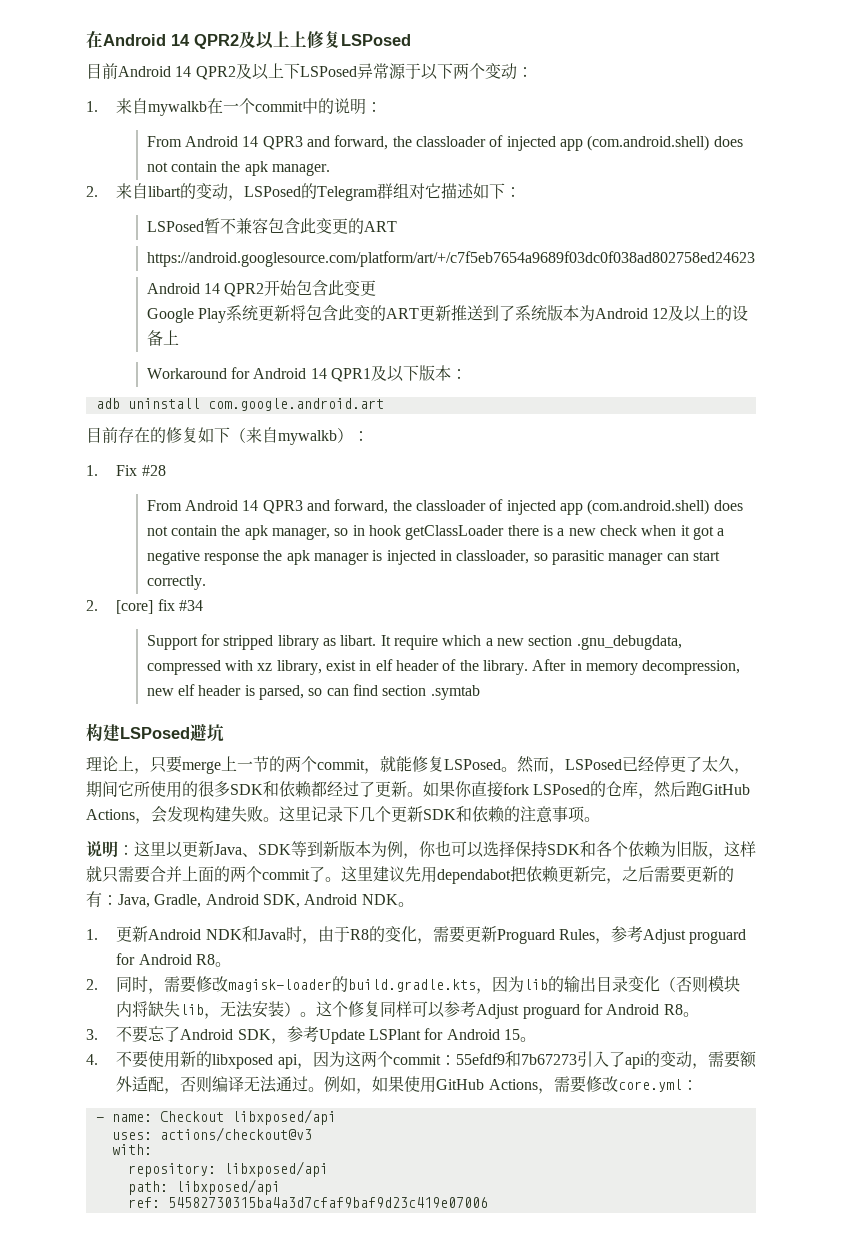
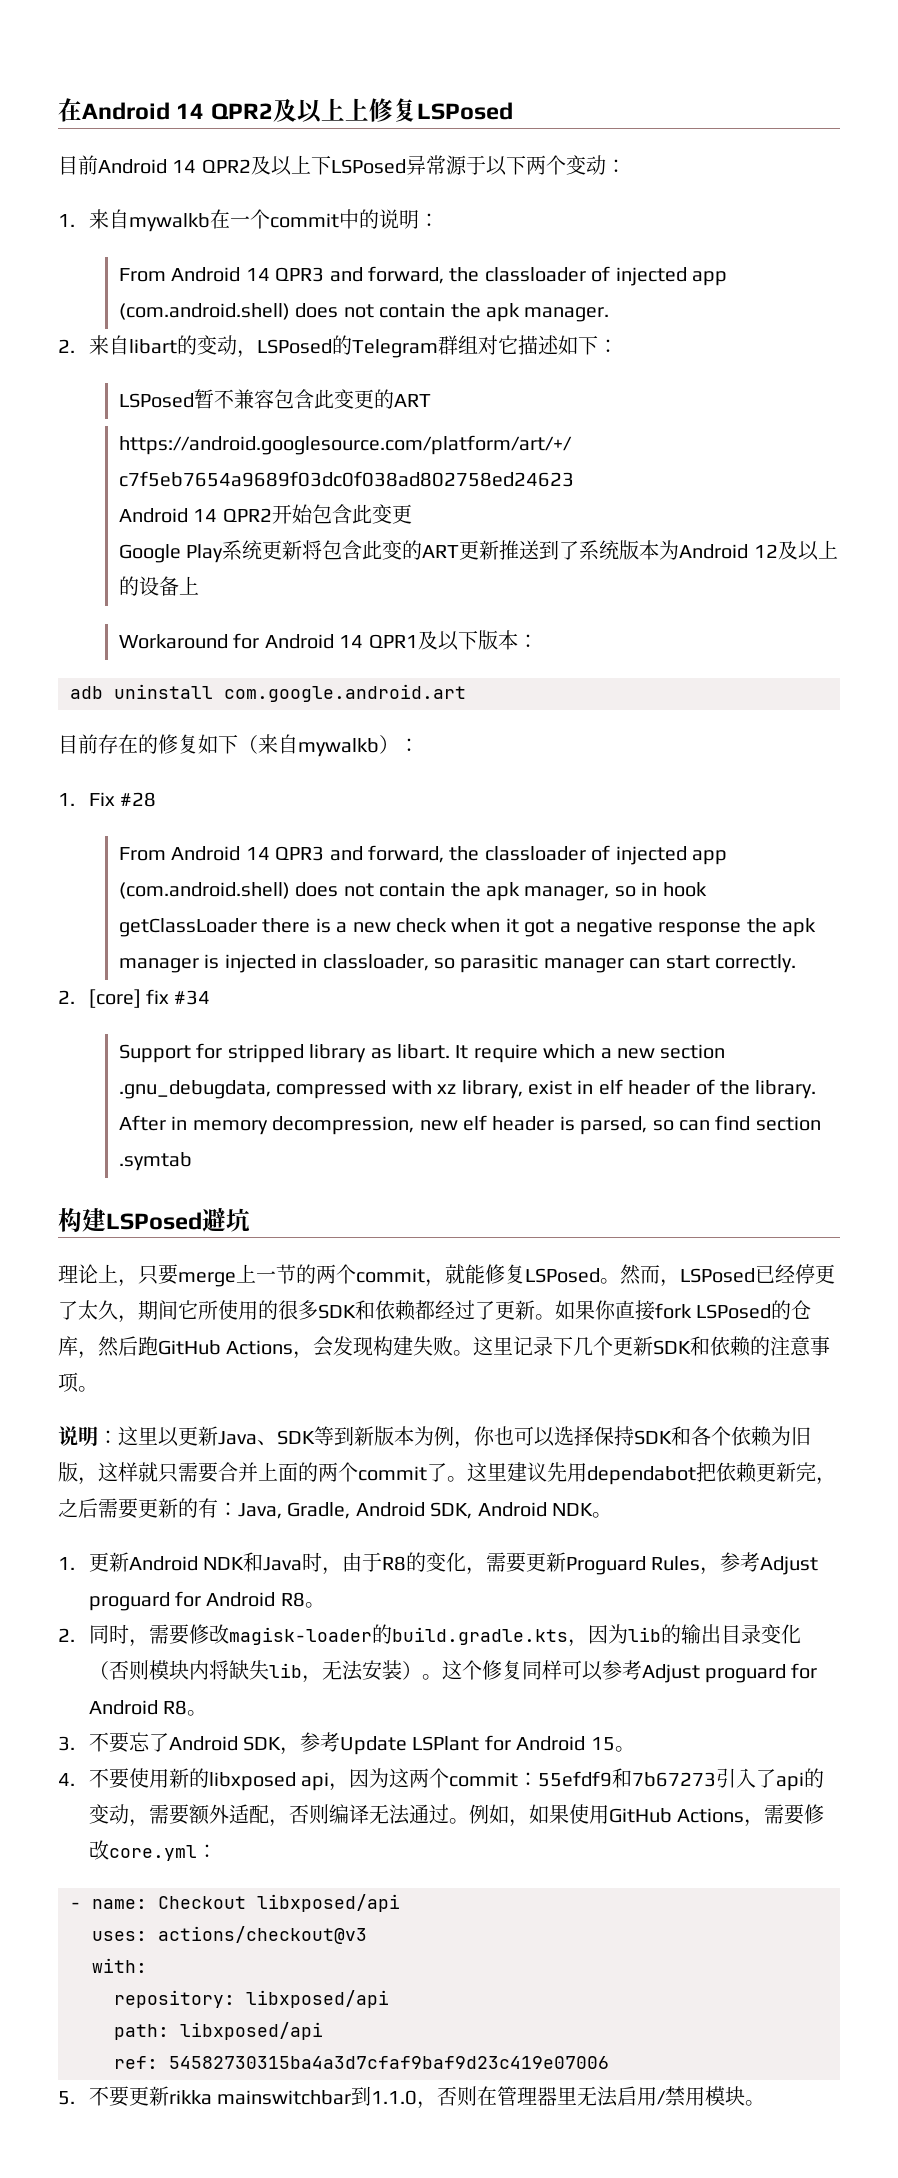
(488, 1202) none -> [58,2086,765,2109] // 5.不要更新rikka mainswitchbar到1.1.0，否则在管理器里无法启用/禁用模块。

